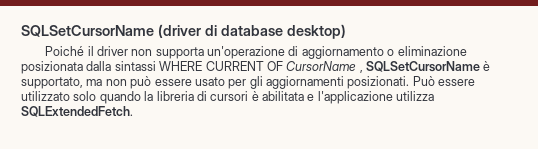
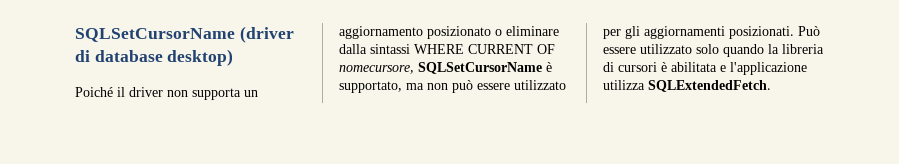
[207,46,467,59] [21,61,83,74] un'operazione di aggiornamento o eliminazione posizionata -> [244,90,258,97] [339,26,559,39] un aggiornamento posizionato o eliminare
[286,61,363,73] CursorName , -> [339,65,414,74] nomecursore,
[194,77,225,86] usato -> [514,80,566,90] utilizzato

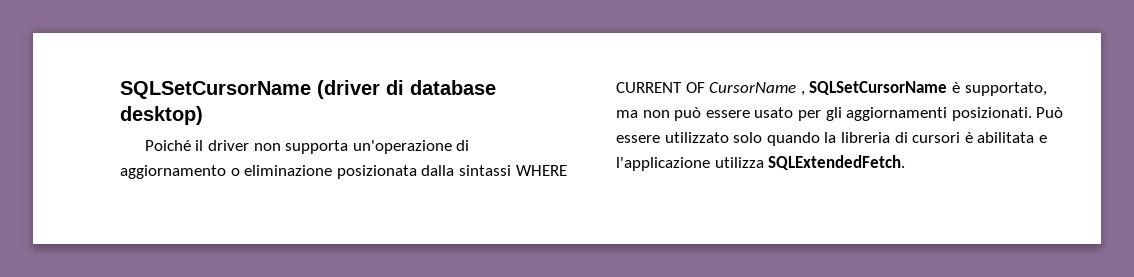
[244,90,258,97] [339,26,559,39] un aggiornamento posizionato o eliminare -> [352,140,470,154] [120,165,417,179] un'operazione di aggiornamento o eliminazione posizionata
[339,65,414,74] nomecursore, -> [709,82,805,96] CursorName ,
[514,80,566,90] utilizzato -> [754,107,794,118] usato

